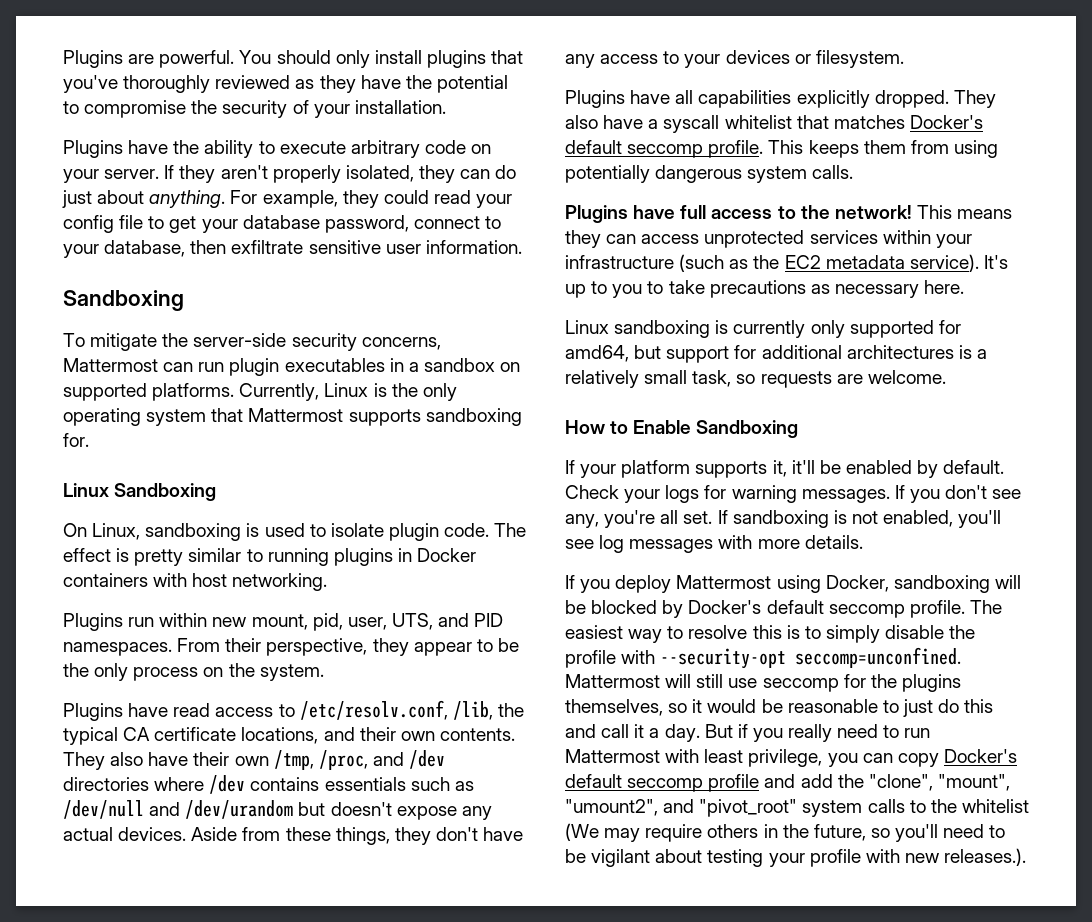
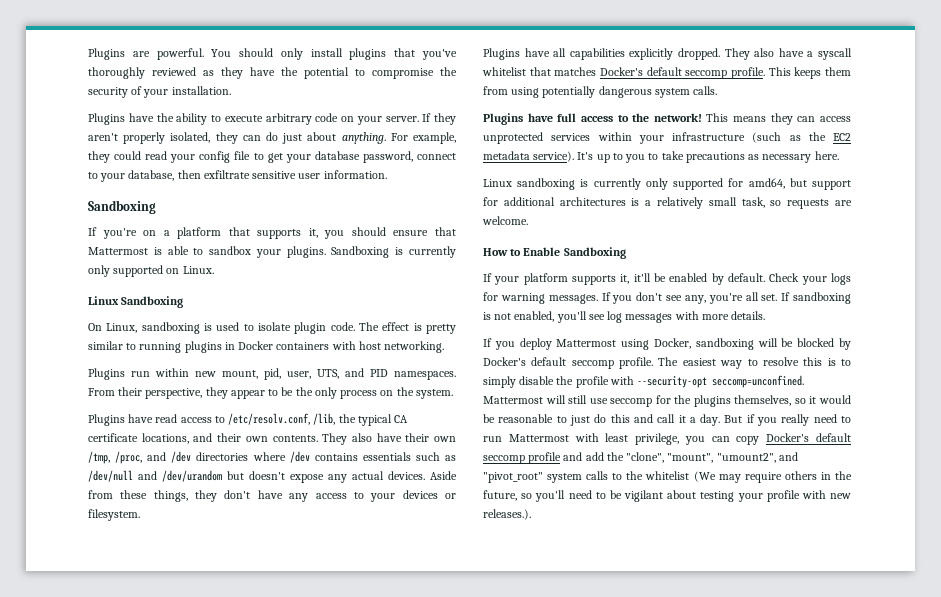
[63,333,441,351] [63,358,521,376] [63,383,457,401] [63,408,522,426] [63,433,89,447] To mitigate the server-side security concerns, Mattermost can run plugin executables in a sandbox on supported platforms. Currently, Linux is the only operating system that Mattermost supports sandboxing for. -> [88,227,456,239] [88,246,456,258] [88,265,214,277] If you're on a platform that supports it, you should ensure that Mattermost is able to sandbox your plugins. Sandboxing is currently only supported on Linux.

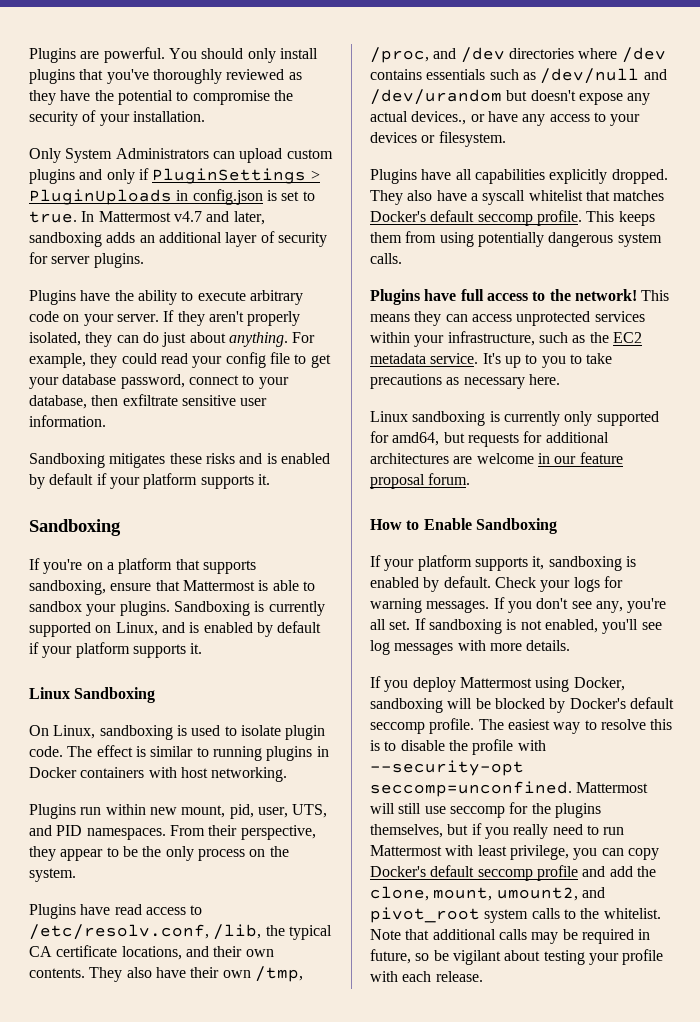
(231, 90) none -> [29,148,333,163] [29,168,320,184] [29,189,315,205] [29,211,265,225] [29,231,327,247] [29,252,144,268] // Only System Administrators can upload custom plugins and only if PluginSettings > PluginUploads in config.json is set to true. In Mattermost v4.7 and later, sandboxing adds an additional layer of security for server plugins.
(387, 174) none -> [29,453,330,468] [29,473,270,489] // Sandboxing mitigates these risks and is enabled by default if your platform supports it.
[308,227,386,239] it, you should -> [29,580,106,595] sandboxing,
[88,265,110,277] only -> (325, 608) none
[182,266,214,274] Linux. -> [115,621,322,637] [29,642,203,658] Linux, and is enabled by default if your platform supports it.
[426,324,456,334] pretty -> (146, 751) none
[388,471,457,480] [88,490,251,502] devices. Aside from these things, they don't -> [411,111,485,125] devices., or
[672,132,782,143] infrastructure (such -> [447,331,568,346] infrastructure, such
[533,151,575,162] service). -> [430,353,479,364] service.
[812,180,851,190] support -> [467,433,519,447] requests
[631,197,852,209] [482,216,528,225] is a relatively small task, so requests are welcome. -> [453,452,623,464] [370,473,471,489] are welcome in our feature proposal forum.
[633,273,666,282] it'll be -> [548,556,636,571] sandboxing is
[483,376,516,388] simply -> (397, 746) none
[794,395,851,404] [483,414,743,426] so it would be reasonable to just do this and call it a day. But -> [447,824,469,835] but
[626,452,798,463] [483,471,852,483] [483,490,606,502] "clone", "mount", "umount2", and "pivot_root" system calls to the whitelist (We may require others in the future, so you'll need to -> [370,886,605,901] [370,907,661,923] [370,929,651,944] [370,949,430,964] clone, mount, umount2, and pivot_root system calls to the whitelist. Note that additional calls may be required in future, so
[830,493,851,499] [483,509,531,520] new releases.). -> [402,971,483,982] each release.

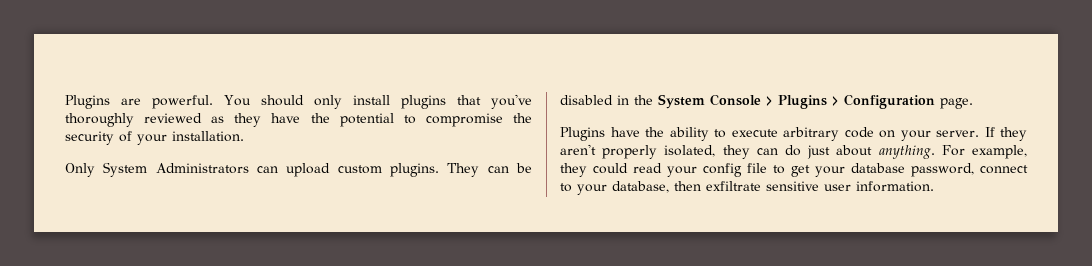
[29,168,320,184] [29,189,315,205] [29,211,265,225] [29,231,327,247] [29,252,144,268] plugins and only if PluginSettings > PluginUploads in config.json is set to true. In Mattermost v4.7 and later, sandboxing adds an additional layer of security for server plugins. -> [390,163,532,177] [560,94,973,109] plugins. They can be disabled in the System Console > Plugins > Configuration page.
[29,453,330,468] [29,473,270,489] [29,519,121,536] [29,558,256,574] [29,580,315,595] [29,601,325,616] [29,621,322,637] [29,642,203,658] [29,687,156,703] [29,725,326,740] [29,745,329,761] [29,767,288,782] [29,804,328,819] [29,825,316,840] [29,846,289,861] [29,868,76,882] [29,904,203,919] [29,924,332,940] [29,945,274,960] [29,966,303,982] [370,47,666,63] [370,68,667,84] [370,89,651,105] [370,111,641,126] [370,131,506,147] [370,169,668,184] [370,190,665,205] [370,210,655,226] [370,231,662,247] [370,253,402,264] [370,289,670,305] [370,311,645,326] [370,331,642,347] [370,353,613,368] [370,374,560,389] [370,411,659,426] [370,431,609,447] [370,452,623,464] [370,473,471,489] [370,518,557,534] [370,555,636,571] [370,576,623,592] [370,597,667,613] [370,618,662,634] [370,640,571,655] [370,676,625,692] [370,697,674,713] [370,718,673,734] [370,739,546,755] [370,760,524,776] [370,781,649,797] [370,802,601,818] [370,823,625,839] [370,845,659,860] [370,865,656,881] [370,886,605,901] [370,907,661,923] [370,929,651,944] [370,949,664,965] [370,971,483,982] // Sandboxing mitigates these risks and is enabled by default if your platform supports it. // Sandboxing // If you're on a platform that supports sandboxing, ensure that Mattermost is able to sandbox your plugins. Sandboxing is currently supported on Linux, and is enabled by default if your platform supports it. // Linux Sandboxing // On Linux, sandboxing is used to isolate plugin code. The effect is similar to running plugins in Docker containers with host networking. // Plugins run within new mount, pid, user, UTS, and PID namespaces. From their perspective, they appear to be the only process on the system. // Plugins have read access to /etc/resolv.conf, /lib, the typical CA certificate locations, and their own contents. They also have their own /tmp, /proc, and /dev directories where /dev contains essentials such as /dev/null and /dev/urandom but doesn't expose any actual devices., or have any access to your devices or filesystem. // Plugins have all capabilities explicitly dropped. They also have a syscall whitelist that matches Docker's default seccomp profile. This keeps them from using potentially dangerous system calls. // Plugins have full access to the network! This means they can access unprotected services within your infrastructure, such as the EC2 metadata service. It's up to you to take precautions as necessary here. // Linux sandboxing is currently only supported for amd64, but requests for additional architectures are welcome in our feature proposal forum. // How to Enable Sandboxing // If your platform supports it, sandboxing is enabled by default. Check your logs for warning messages. If you don't see any, you're all set. If sandboxing is not enabled, you'll see log messages with more details. // If you deploy Mattermost using Docker, sandboxing will be blocked by Docker's default seccomp profile. The easiest way to resolve this is to disable the profile with --security-opt seccomp=unconfined. Mattermost will still use seccomp for the plugins themselves, but if you really need to run Mattermost with least privilege, you can copy Docker's default seccomp profile and add the clone, mount, umount2, and pivot_root system calls to the whitelist. Note that additional calls may be required in future, so be vigilant about testing your profile with each release. -> (934, 186) none

